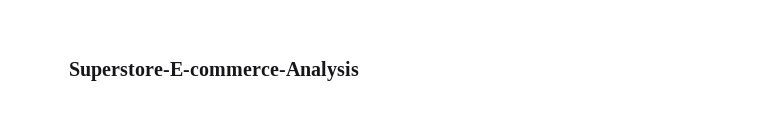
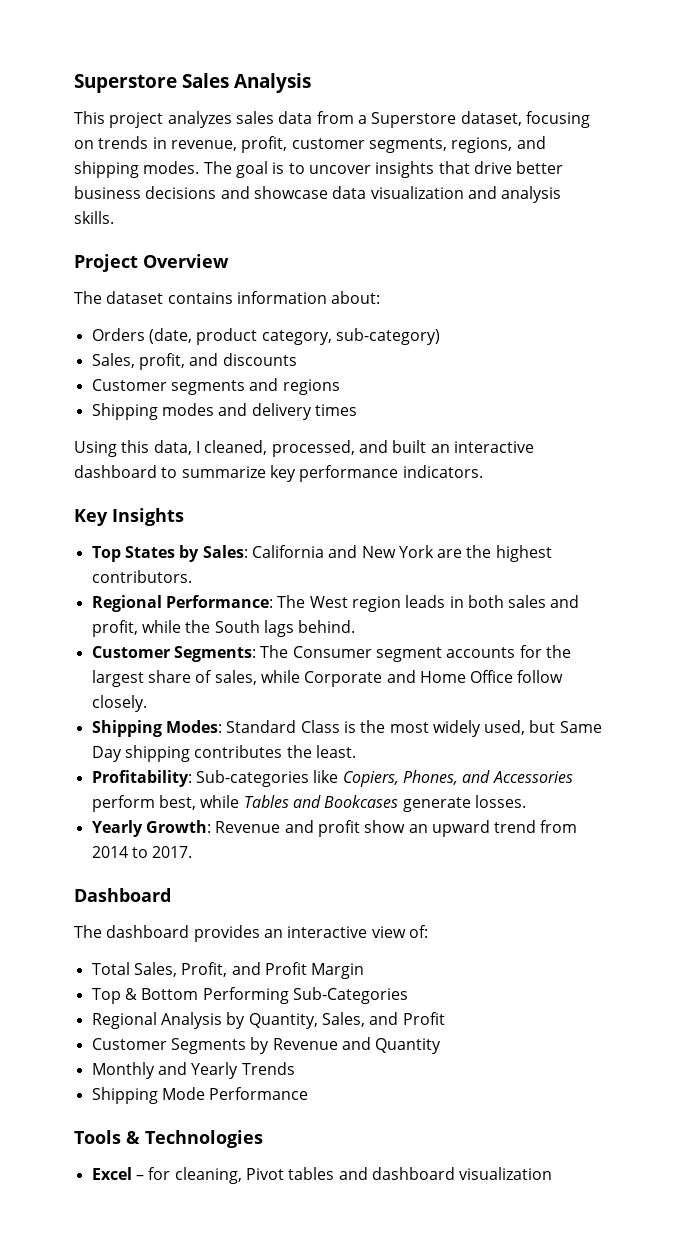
[69,61,359,81] Superstore-E-commerce-Analysis -> [74,73,311,93] [74,111,590,128] [74,136,546,153] [74,161,564,178] [74,186,562,203] [74,211,114,224] [74,254,229,272] [74,291,381,304] [91,328,440,345] [91,353,297,370] [91,378,340,395] [91,403,357,420] [74,440,534,457] [74,465,483,482] [74,508,184,526] [91,545,552,562] [91,570,192,583] [91,595,580,612] [91,620,356,637] [91,645,571,662] [91,670,564,687] [91,695,147,712] [91,720,602,737] [91,745,356,762] [91,770,573,787] [91,795,526,812] [91,820,578,837] [91,846,193,858] [74,888,171,902] [74,925,428,942] [91,962,365,979] [91,987,408,1004] [91,1012,445,1029] [91,1037,442,1054] [91,1062,295,1079] [91,1087,309,1104] [74,1130,263,1148] [91,1167,553,1184] Superstore Sales Analysis // This project analyzes sales data from a Superstore dataset, focusing on trends in revenue, profit, customer segments, regions, and shipping modes. The goal is to uncover insights that drive better business decisions and showcase data visualization and analysis skills. // Project Overview // The dataset contains information about: // Orders (date, product category, sub-category) // Sales, profit, and discounts // Customer segments and regions // Shipping modes and delivery times // Using this data, I cleaned, processed, and built an interactive dashboard to summarize key performance indicators. // Key Insights // Top States by Sales: California and New York are the highest contributors. // Regional Performance: The West region leads in both sales and profit, while the South lags behind. // Customer Segments: The Consumer segment accounts for the largest share of sales, while Corporate and Home Office follow closely. // Shipping Modes: Standard Class is the most widely used, but Same Day shipping contributes the least. // Profitability: Sub-categories like Copiers, Phones, and Accessories perform best, while Tables and Bookcases generate losses. // Yearly Growth: Revenue and profit show an upward trend from 2014 to 2017. // Dashboard // The dashboard provides an interactive view of: // Total Sales, Profit, and Profit Margin // Top & Bottom Performing Sub-Categories // Regional Analysis by Quantity, Sales, and Profit // Customer Segments by Revenue and Quantity // Monthly and Yearly Trends // Shipping Mode Performance // Tools & Technologies // Excel – for cleaning, Pivot tables and dashboard visualization

